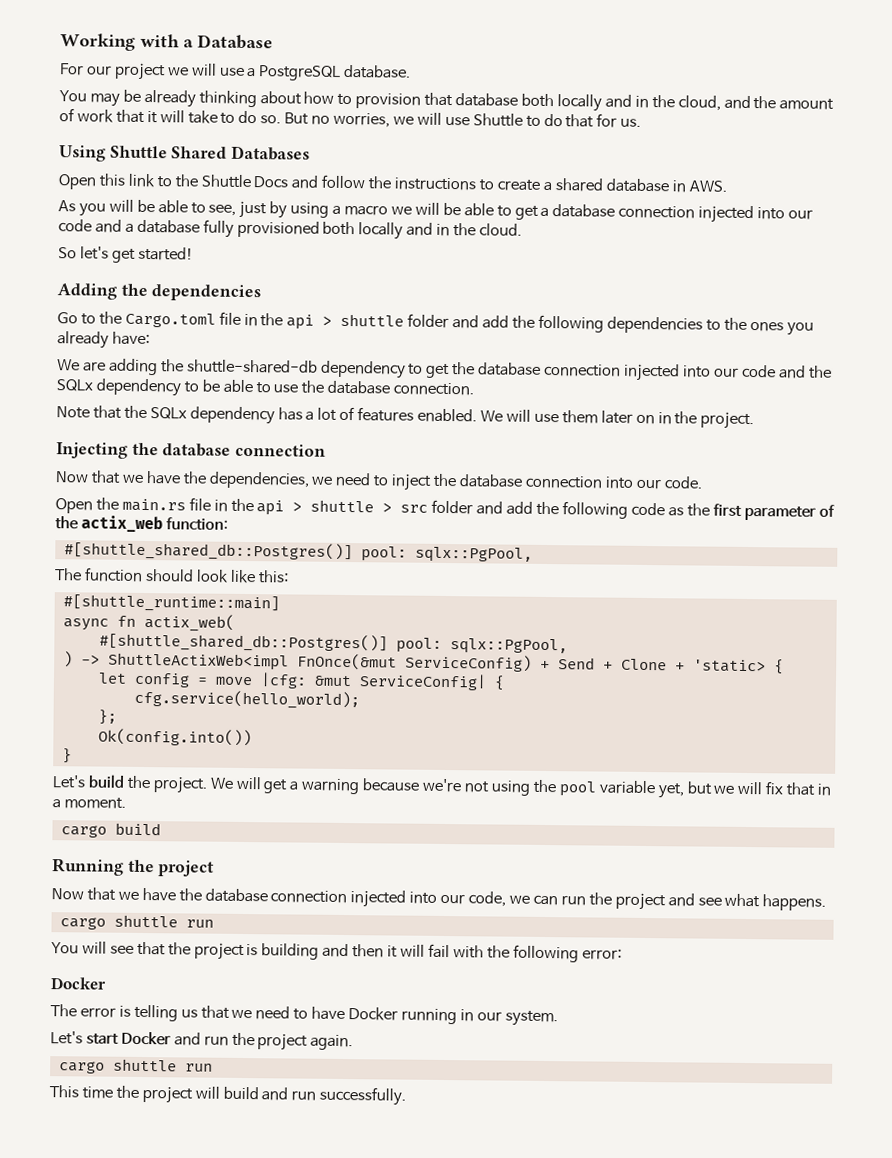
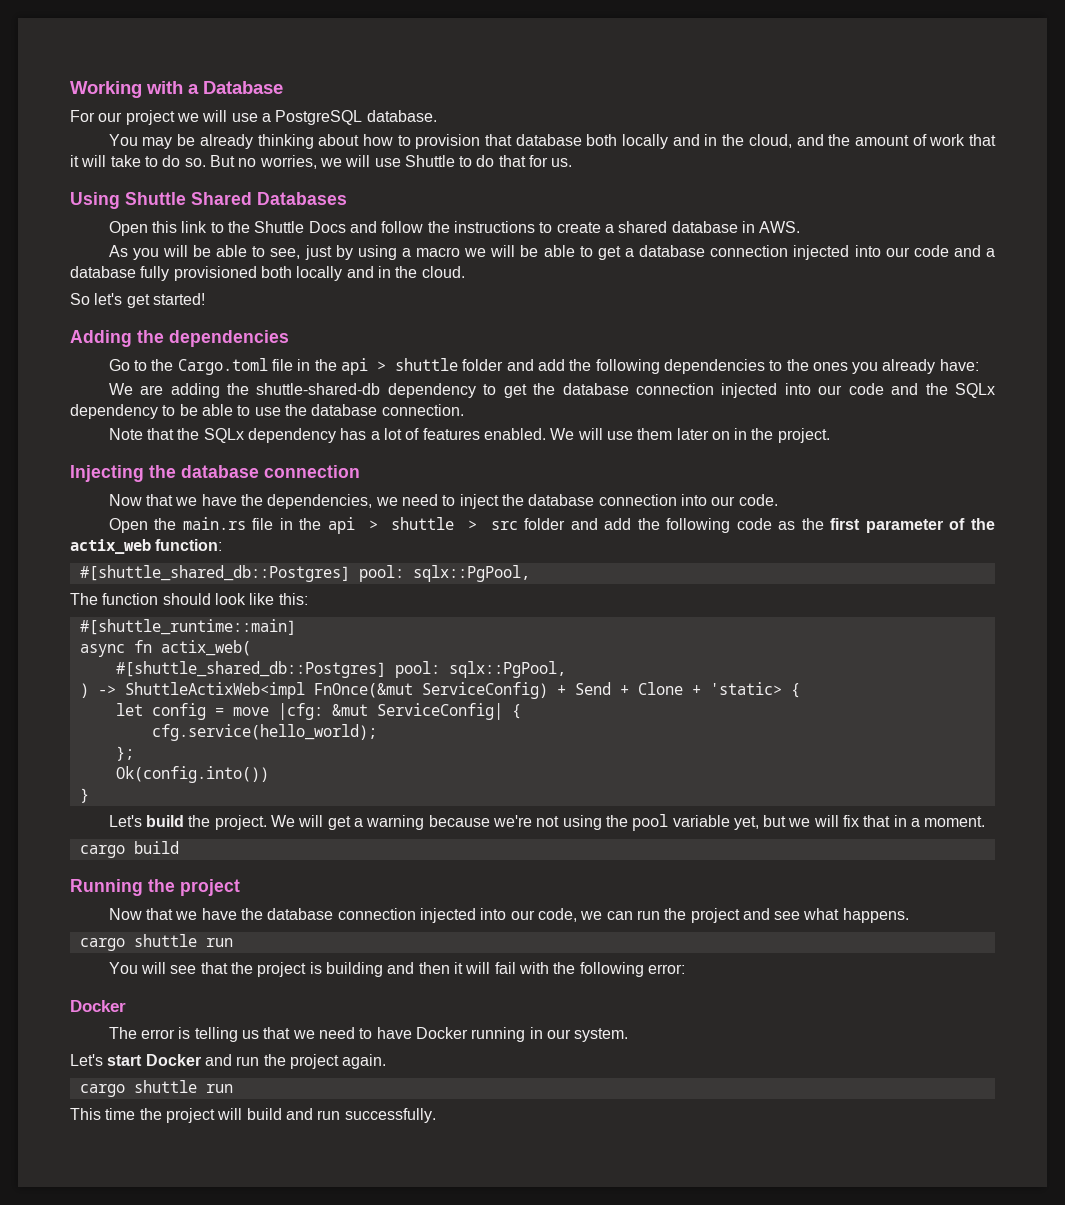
[63,541,353,562] #[shuttle_shared_db::Postgres()] -> [79,565,350,582] #[shuttle_shared_db::Postgres]
[98,632,388,653] #[shuttle_shared_db::Postgres()] -> [115,661,386,678] #[shuttle_shared_db::Postgres]

